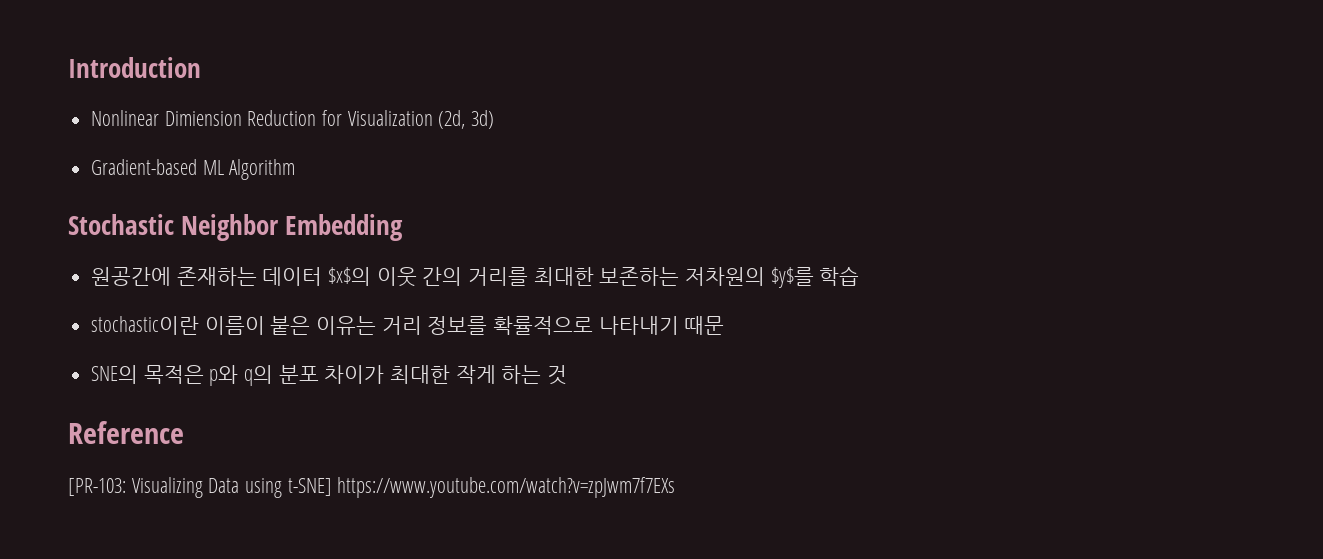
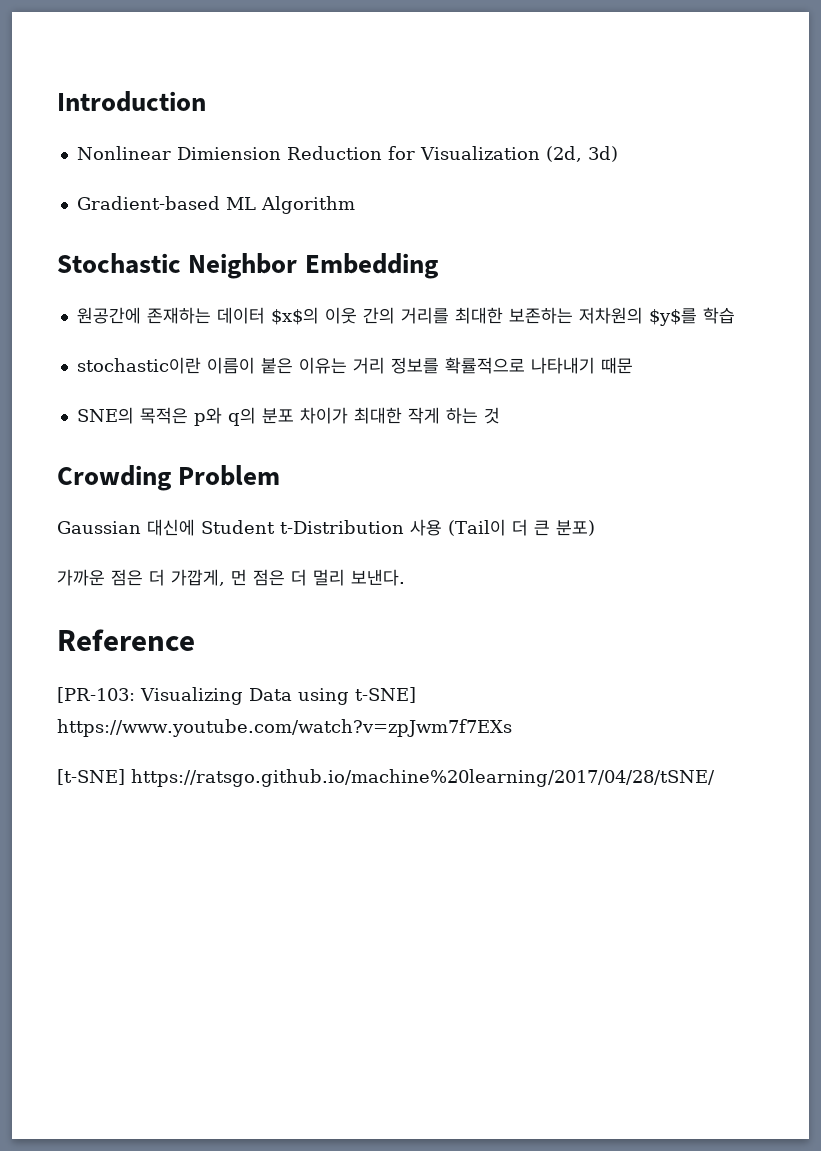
(568, 375) none -> [57,465,281,491] [57,519,595,536] [57,569,405,586] // Crowding Problem // Gaussian 대신에 Student t-Distribution 사용 (Tail이 더 큰 분포) // 가까운 점은 더 가깝게, 먼 점은 더 멀리 보낸다.
(676, 487) none -> [57,769,715,787] // [t-SNE] https://ratsgo.github.io/machine%20learning/2017/04/28/tSNE/

